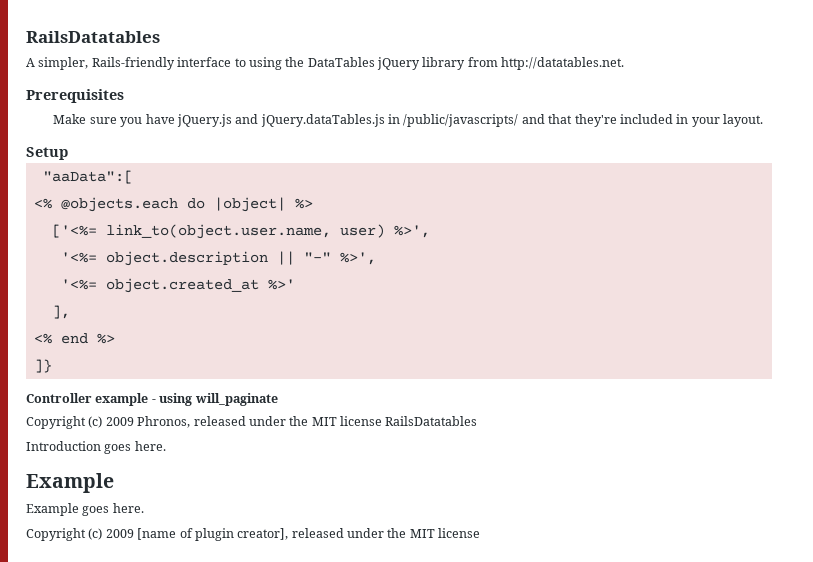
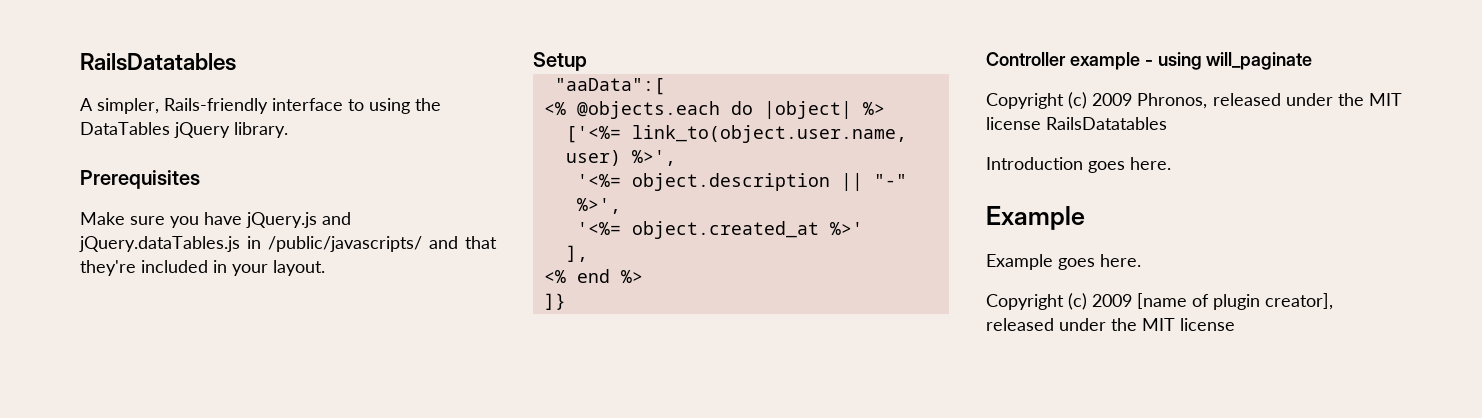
[422,57,625,70] library from http://datatables.net. -> [234,122,288,138] library.

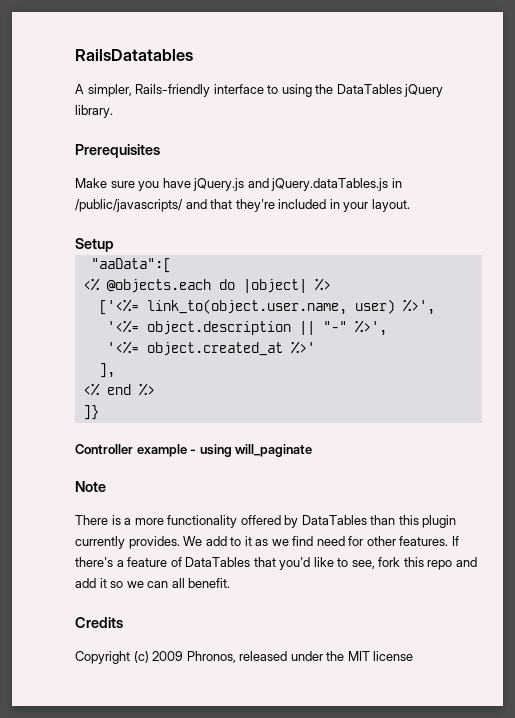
(1313, 61) none -> [75,481,106,492] [75,515,457,528] [75,536,459,549] [75,557,477,570] [75,578,231,588] [75,617,123,628] // Note // There is a more functionality offered by DataTables than this plugin currently provides. We add to it as we find need for other features. If there's a feature of DataTables that you'd like to see, fork this repo and add it so we can all benefit. // Credits
[1046,117,1167,130] [986,157,1171,173] [986,206,1085,230] [986,254,1141,270] [986,293,1333,310] [986,318,1235,331] RailsDatatables // Introduction goes here. // Example // Example goes here. // Copyright (c) 2009 [name of plugin creator], released under the MIT license -> (414, 656) none

